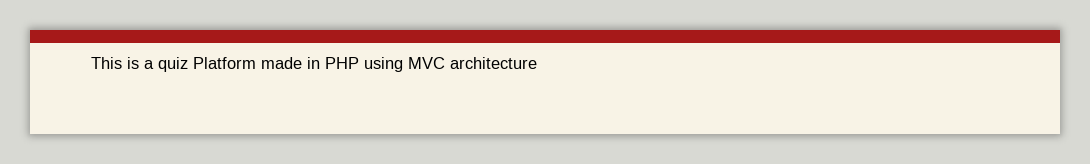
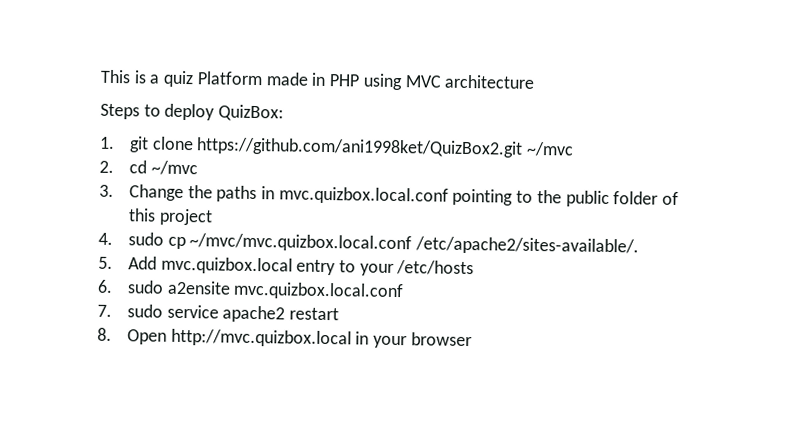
(537, 63) none -> [100,103,285,122] [99,136,574,158] [99,160,198,176] [99,184,680,208] [127,208,213,226] [98,232,639,256] [98,256,475,276] [97,279,405,301] [97,304,339,323] [97,327,472,349] // Steps to deploy QuizBox: // 1. git clone https://github.com/ani1998ket/QuizBox2.git ~/mvc // 2. cd ~/mvc // 3. Change the paths in mvc.quizbox.local.conf pointing to the public folder of this project // 4. sudo cp ~/mvc/mvc.quizbox.local.conf /etc/apache2/sites-available/. // 5. Add mvc.quizbox.local entry to your /etc/hosts // 6. sudo a2ensite mvc.quizbox.local.conf // 7. sudo service apache2 restart // 8. Open http://mvc.quizbox.local in your browser

